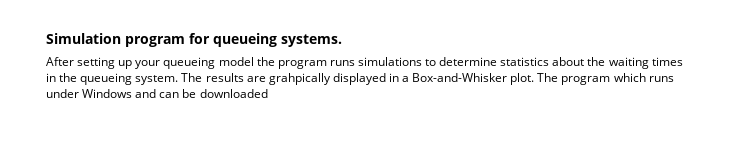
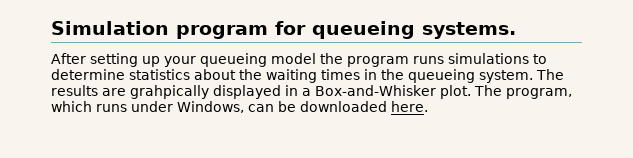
[561,76,611,85] program -> [506,88,572,99] program,
[82,89,157,98] Windows and -> [177,101,244,113] Windows,
(268, 93) none -> [391,101,428,112] here.

